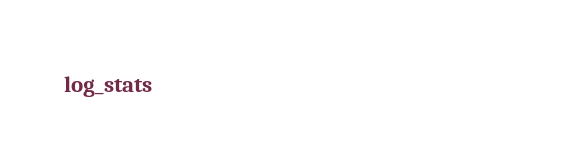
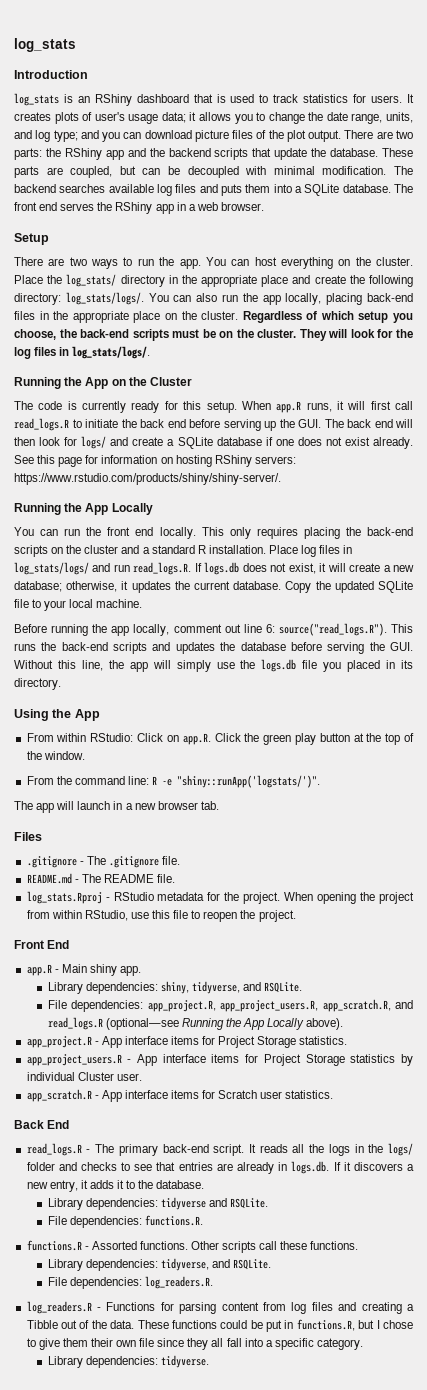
[64,76,152,97] log_stats -> [14,38,76,52] [14,70,88,79] [14,93,414,106] [14,112,413,124] [14,130,413,142] [14,148,413,160] [14,166,414,178] [14,184,413,196] [14,202,264,214] [14,233,49,245] [14,257,413,269] [14,274,413,287] [14,292,414,305] [14,311,413,323] [14,329,414,341] [14,346,151,359] [14,377,193,389] [14,401,413,413] [14,418,413,431] [14,436,413,449] [14,455,296,467] [14,473,281,485] [14,503,153,515] [14,527,413,539] [14,545,353,557] [14,562,414,575] [14,581,413,593] [14,599,143,611] [14,623,413,636] [14,642,414,654] [14,659,413,672] [14,678,61,690] [14,709,100,721] [26,733,415,745] [26,751,85,760] [26,775,321,788] [14,801,219,813] [14,832,42,841] [26,856,181,868] [26,873,176,884] [26,891,414,904] [26,910,296,922] [14,940,70,949] [26,964,142,976] [47,981,303,994] [47,999,413,1012] [47,1017,344,1030] [26,1036,348,1048] [26,1054,414,1066] [26,1072,142,1081] [26,1089,334,1102] [14,1120,70,1129] [26,1143,413,1156] [26,1161,414,1174] [26,1180,205,1192] [47,1197,269,1210] [47,1215,203,1228] [26,1240,359,1253] [47,1258,272,1271] [47,1276,213,1289] [26,1301,414,1314] [26,1319,414,1332] [26,1338,364,1350] [47,1355,209,1368] log_stats // Introduction // log_stats is an RShiny dashboard that is used to track statistics for users. It creates plots of user's usage data; it allows you to change the date range, units, and log type; and you can download picture files of the plot output. There are two parts: the RShiny app and the backend scripts that update the database. These parts are coupled, but can be decoupled with minimal modification. The backend searches available log files and puts them into a SQLite database. The front end serves the RShiny app in a web browser. // Setup // There are two ways to run the app. You can host everything on the cluster. Place the log_stats/ directory in the appropriate place and create the following directory: log_stats/logs/. You can also run the app locally, placing back-end files in the appropriate place on the cluster. Regardless of which setup you choose, the back-end scripts must be on the cluster. They will look for the log files in log_stats/logs/. // Running the App on the Cluster // The code is currently ready for this setup. When app.R runs, it will first call read_logs.R to initiate the back end before serving up the GUI. The back end will then look for logs/ and create a SQLite database if one does not exist already. See this page for information on hosting RShiny servers: https://www.rstudio.com/products/shiny/shiny-server/. // Running the App Locally // You can run the front end locally. This only requires placing the back-end scripts on the cluster and a standard R installation. Place log files in log_stats/logs/ and run read_logs.R. If logs.db does not exist, it will create a new database; otherwise, it updates the current database. Copy the updated SQLite file to your local machine. // Before running the app locally, comment out line 6: source("read_logs.R"). This runs the back-end scripts and updates the database before serving the GUI. Without this line, the app will simply use the logs.db file you placed in its directory. // Using the App // From within RStudio: Click on app.R. Click the green play button at the top of the window. // From the command line: R -e "shiny::runApp('logstats/')". // The app will launch in a new browser tab. // Files // .gitignore - The .gitignore file. // README.md - The README file. // log_stats.Rproj - RStudio metadata for the project. When opening the project from within RStudio, use this file to reopen the project. // Front End // app.R - Main shiny app. // Library dependencies: shiny, tidyverse, and RSQLite. // File dependencies: app_project.R, app_project_users.R, app_scratch.R, and read_logs.R (optional—see Running the App Locally above). // app_project.R - App interface items for Project Storage statistics. // app_project_users.R - App interface items for Project Storage statistics by individual Cluster user. // app_scratch.R - App interface items for Scratch user statistics. // Back End // read_logs.R - The primary back-end script. It reads all the logs in the logs/ folder and checks to see that entries are already in logs.db. If it discovers a new entry, it adds it to the database. // Library dependencies: tidyverse and RSQLite. // File dependencies: functions.R. // functions.R - Assorted functions. Other scripts call these functions. // Library dependencies: tidyverse, and RSQLite. // File dependencies: log_readers.R. // log_readers.R - Functions for parsing content from log files and creating a Tibble out of the data. These functions could be put in functions.R, but I chose to give them their own file since they all fall into a specific category. // Library dependencies: tidyverse.

